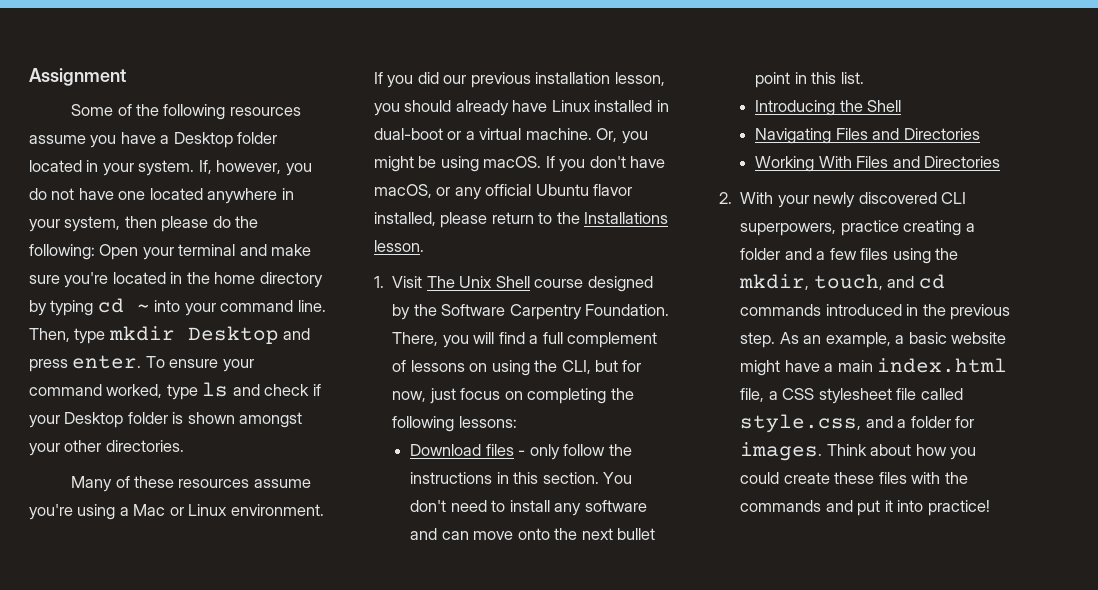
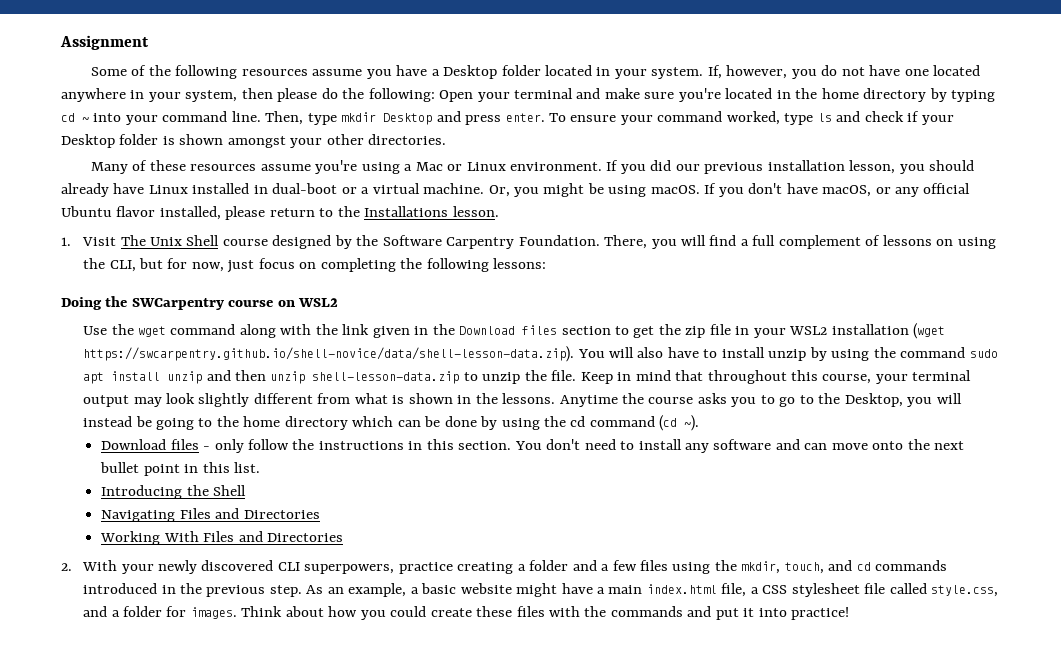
(517, 422) none -> [61,296,339,310] [83,323,946,339] [83,346,998,362] [83,370,972,384] [83,393,962,407] [83,415,700,431] // Doing the SWCarpentry course on WSL2 // Use the wget command along with the link given in the Download files section to get the zip file in your WSL2 installation (wget https://swcarpentry.github.io/shell-novice/data/shell-lesson-data.zip). You will also have to install unzip by using the command sudo apt install unzip and then unzip shell-lesson-data.zip to unzip the file. Keep in mind that throughout this course, your terminal output may look slightly different from what is shown in the lessons. Anytime the course asks you to go to the Desktop, you will instead be going to the home directory which can be done by using the cd command (cd ~).

